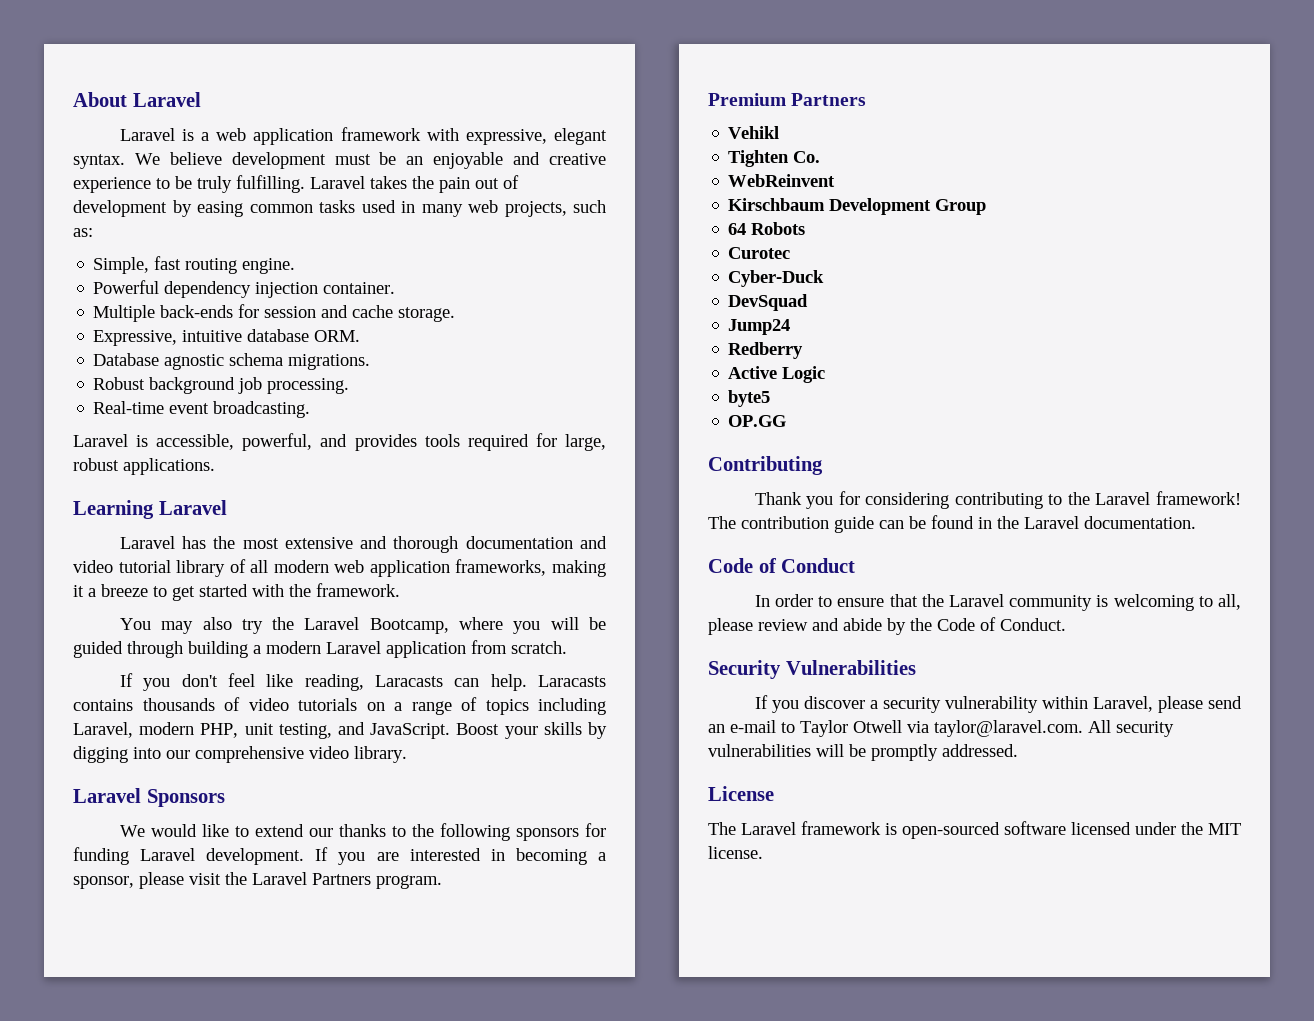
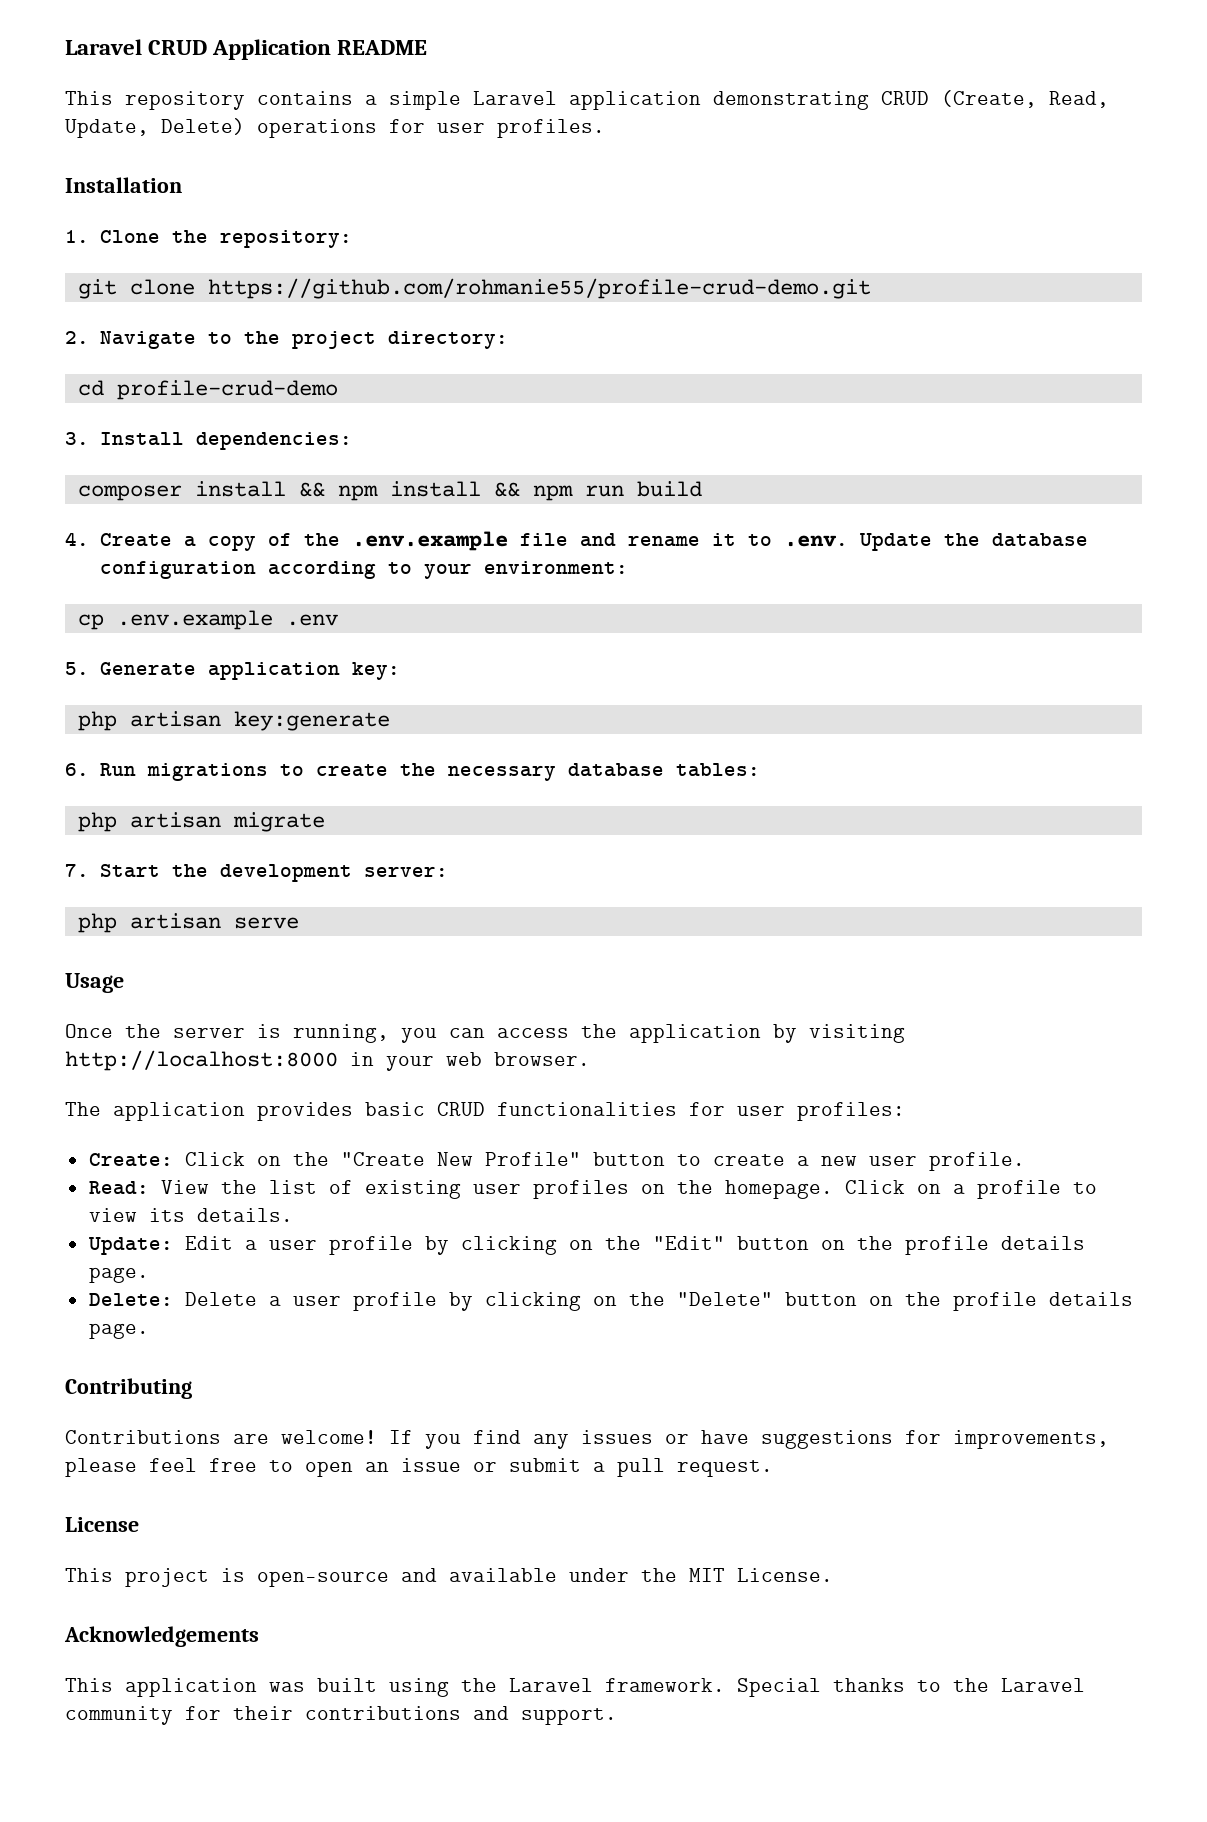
[73,92,201,107] [119,127,607,145] [73,152,607,169] [73,175,519,193] [73,200,606,217] [73,228,93,237] [93,256,296,274] [93,280,396,298] [93,304,456,322] [93,329,361,346] [93,353,371,370] [93,377,350,394] [93,401,311,418] [73,433,606,451] [73,458,215,475] [73,500,227,519] [119,536,607,553] [73,559,606,577] [73,583,400,601] [119,617,606,634] [73,640,567,658] [119,673,606,691] [73,697,606,715] [73,722,607,739] [73,746,407,763] [73,788,225,807] [119,823,606,841] [73,847,606,865] [73,872,442,889] [708,93,867,106] [728,126,780,139] [728,150,821,167] [728,174,836,187] [728,198,987,215] [728,222,806,235] [728,247,791,259] [728,270,825,287] [728,294,809,311] [728,319,791,335] [728,342,804,359] [728,366,826,383] [728,390,771,407] [728,415,787,427] [708,456,823,475] [754,491,1241,509] [708,515,1196,533] [708,558,856,573] [754,594,1241,611] [708,617,1066,635] [708,660,916,679] [754,695,1242,713] [708,720,1174,737] [708,744,1018,761] [708,786,774,801] [708,821,1241,839] [708,846,763,859] About Laravel // Laravel is a web application framework with expressive, elegant syntax. We believe development must be an enjoyable and creative experience to be truly fulfilling. Laravel takes the pain out of development by easing common tasks used in many web projects, such as: // Simple, fast routing engine. // Powerful dependency injection container. // Multiple back-ends for session and cache storage. // Expressive, intuitive database ORM. // Database agnostic schema migrations. // Robust background job processing. // Real-time event broadcasting. // Laravel is accessible, powerful, and provides tools required for large, robust applications. // Learning Laravel // Laravel has the most extensive and thorough documentation and video tutorial library of all modern web application frameworks, making it a breeze to get started with the framework. // You may also try the Laravel Bootcamp, where you will be guided through building a modern Laravel application from scratch. // If you don't feel like reading, Laracasts can help. Laracasts contains thousands of video tutorials on a range of topics including Laravel, modern PHP, unit testing, and JavaScript. Boost your skills by digging into our comprehensive video library. // Laravel Sponsors // We would like to extend our thanks to the following sponsors for funding Laravel development. If you are interested in becoming a sponsor, please visit the Laravel Partners program. // Premium Partners // Vehikl // Tighten Co. // WebReinvent // Kirschbaum Development Group // 64 Robots // Curotec // Cyber-Duck // DevSquad // Jump24 // Redberry // Active Logic // byte5 // OP.GG // Contributing // Thank you for considering contributing to the Laravel framework! The contribution guide can be found in the Laravel documentation. // Code of Conduct // In order to ensure that the Laravel community is welcoming to all, please review and abide by the Code of Conduct. // Security Vulnerabilities // If you discover a security vulnerability within Laravel, please send an e-mail to Taylor Otwell via taylor@laravel.com. All security vulnerabilities will be promptly addressed. // License // The Laravel framework is open-sourced software licensed under the MIT license. -> [65,39,428,60] [65,90,1109,110] [65,118,605,138] [65,177,182,193] [65,230,352,248] [77,278,871,299] [65,331,508,349] [77,380,338,400] [65,432,352,450] [77,481,702,501] [65,531,1088,551] [99,561,628,579] [77,610,338,630] [65,662,400,680] [77,711,390,731] [65,763,760,781] [77,812,325,832] [65,864,448,882] [77,913,299,933] [65,973,124,993] [65,1024,905,1043] [65,1050,590,1071] [65,1102,905,1121] [88,1152,1025,1171] [88,1180,1097,1199] [88,1208,293,1222] [87,1236,1085,1255] [88,1267,149,1283] [88,1292,1133,1311] [88,1323,149,1339] [65,1378,192,1399] [65,1430,1109,1449] [65,1458,773,1477] [65,1517,139,1532] [65,1568,833,1587] [64,1626,259,1647] [65,1678,1085,1697] [65,1706,617,1725] Laravel CRUD Application README // This repository contains a simple Laravel application demonstrating CRUD (Create, Read, Update, Delete) operations for user profiles. // Installation // 1. Clone the repository: // git clone https://github.com/rohmanie55/profile-crud-demo.git // 2. Navigate to the project directory: // cd profile-crud-demo // 3. Install dependencies: // composer install && npm install && npm run build // 4. Create a copy of the .env.example file and rename it to .env. Update the database configuration according to your environment: // cp .env.example .env // 5. Generate application key: // php artisan key:generate // 6. Run migrations to create the necessary database tables: // php artisan migrate // 7. Start the development server: // php artisan serve // Usage // Once the server is running, you can access the application by visiting http://localhost:8000 in your web browser. // The application provides basic CRUD functionalities for user profiles: // Create: Click on the "Create New Profile" button to create a new user profile. // Read: View the list of existing user profiles on the homepage. Click on a profile to view its details. // Update: Edit a user profile by clicking on the "Edit" button on the profile details page. // Delete: Delete a user profile by clicking on the "Delete" button on the profile details page. // Contributing // Contributions are welcome! If you find any issues or have suggestions for improvements, please feel free to open an issue or submit a pull request. // License // This project is open-source and available under the MIT License. // Acknowledgements // This application was built using the Laravel framework. Special thanks to the Laravel community for their contributions and support.

